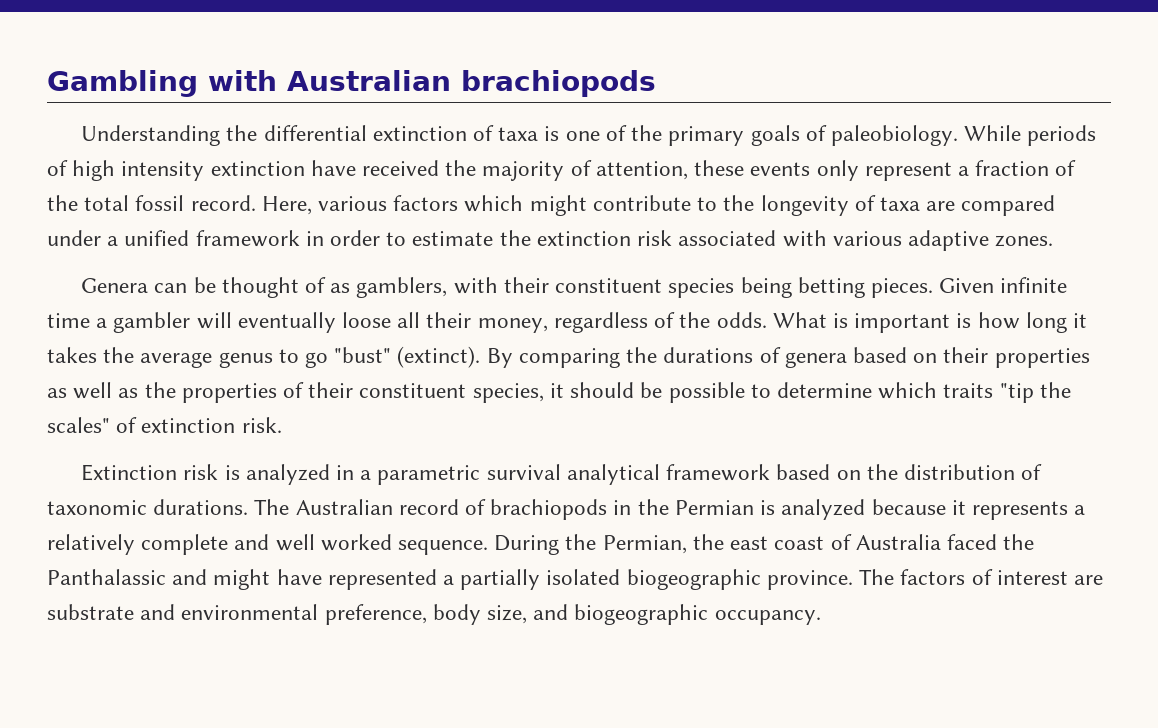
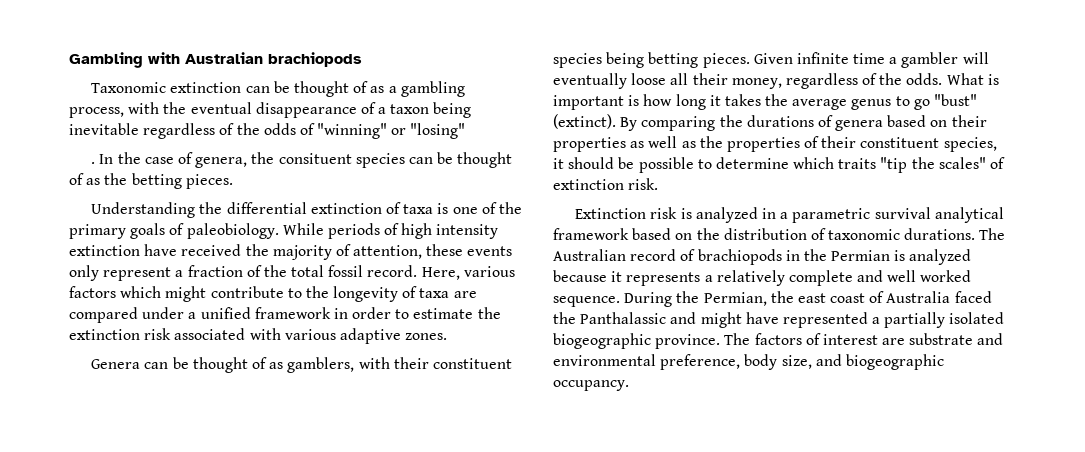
(656, 83) none -> [91,81,465,97] [69,102,472,118] [69,123,466,139] [91,152,513,168] [69,173,233,189] // Taxonomic extinction can be thought of as a gambling process, with the eventual disappearance of a taxon being inevitable regardless of the odds of "winning" or "losing" // . In the case of genera, the consituent species can be thought of as the betting pieces.

